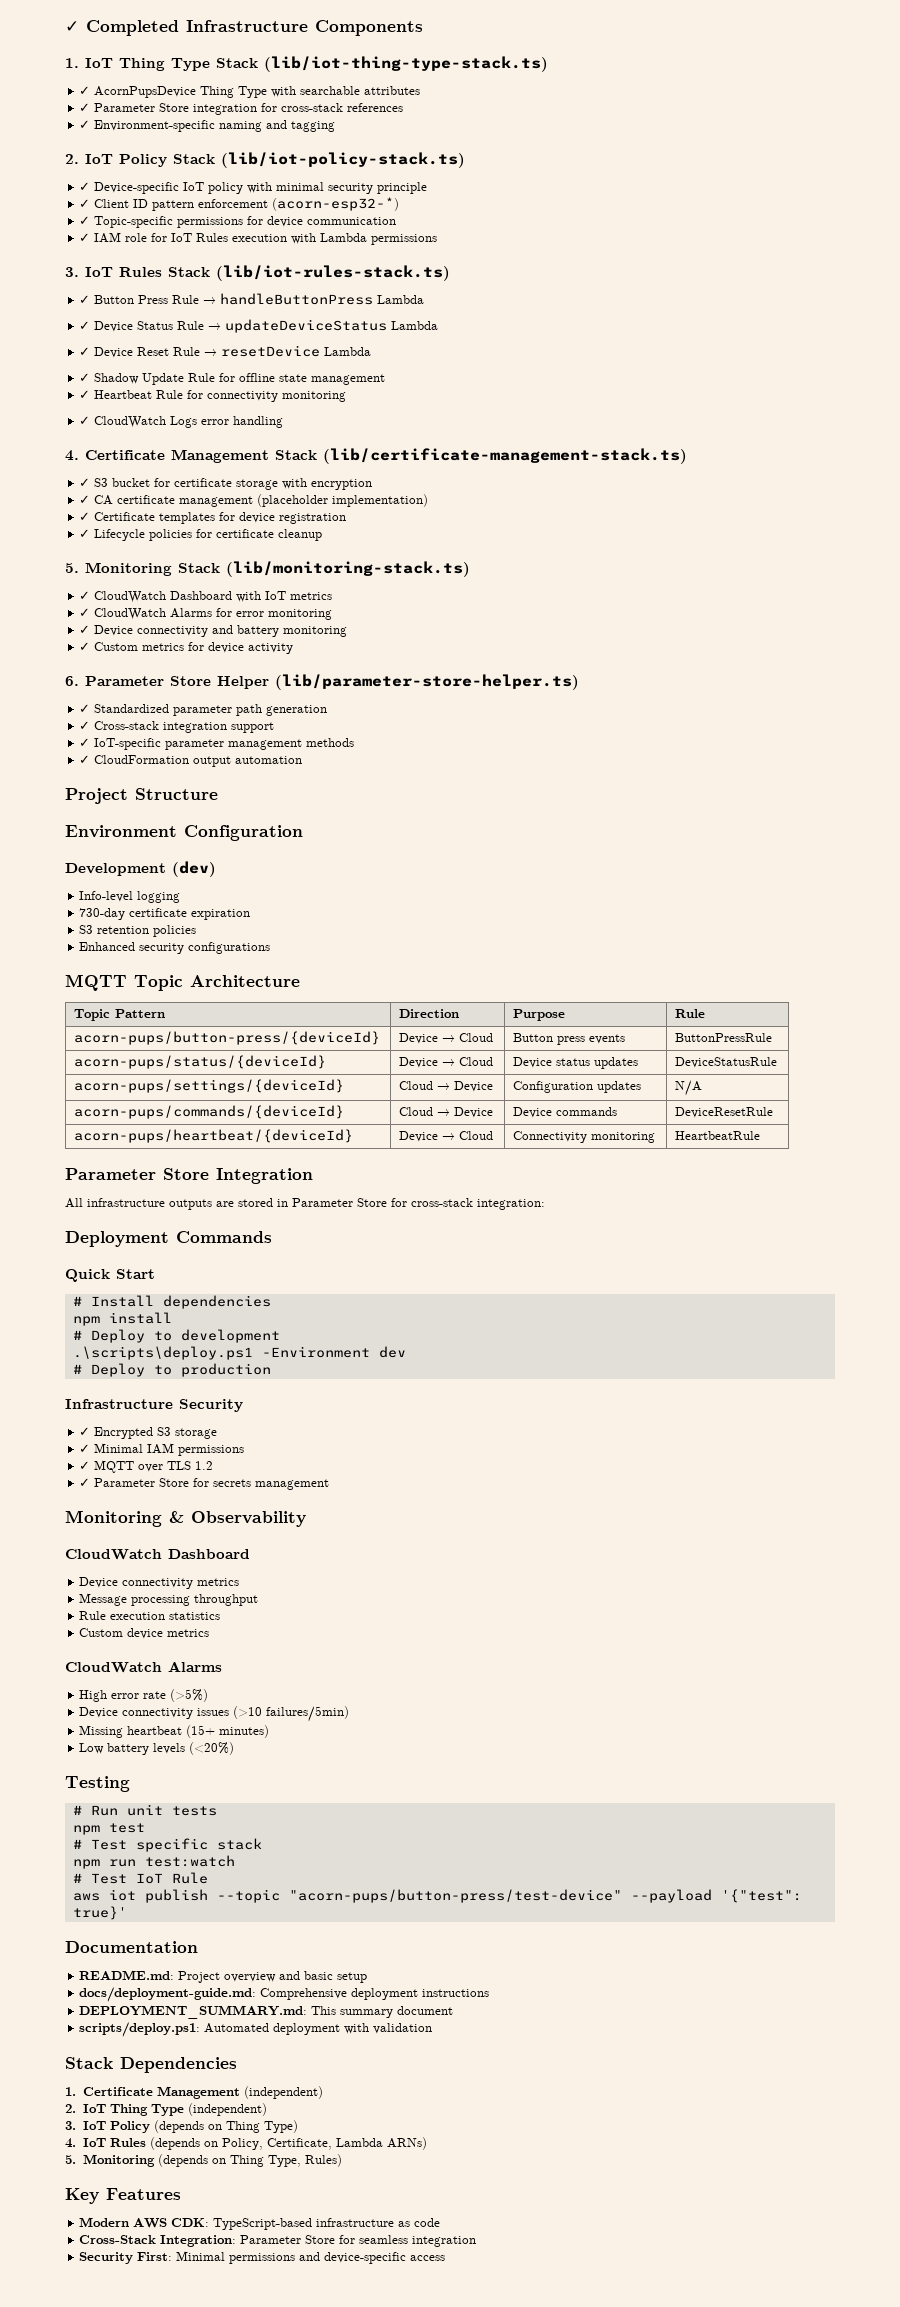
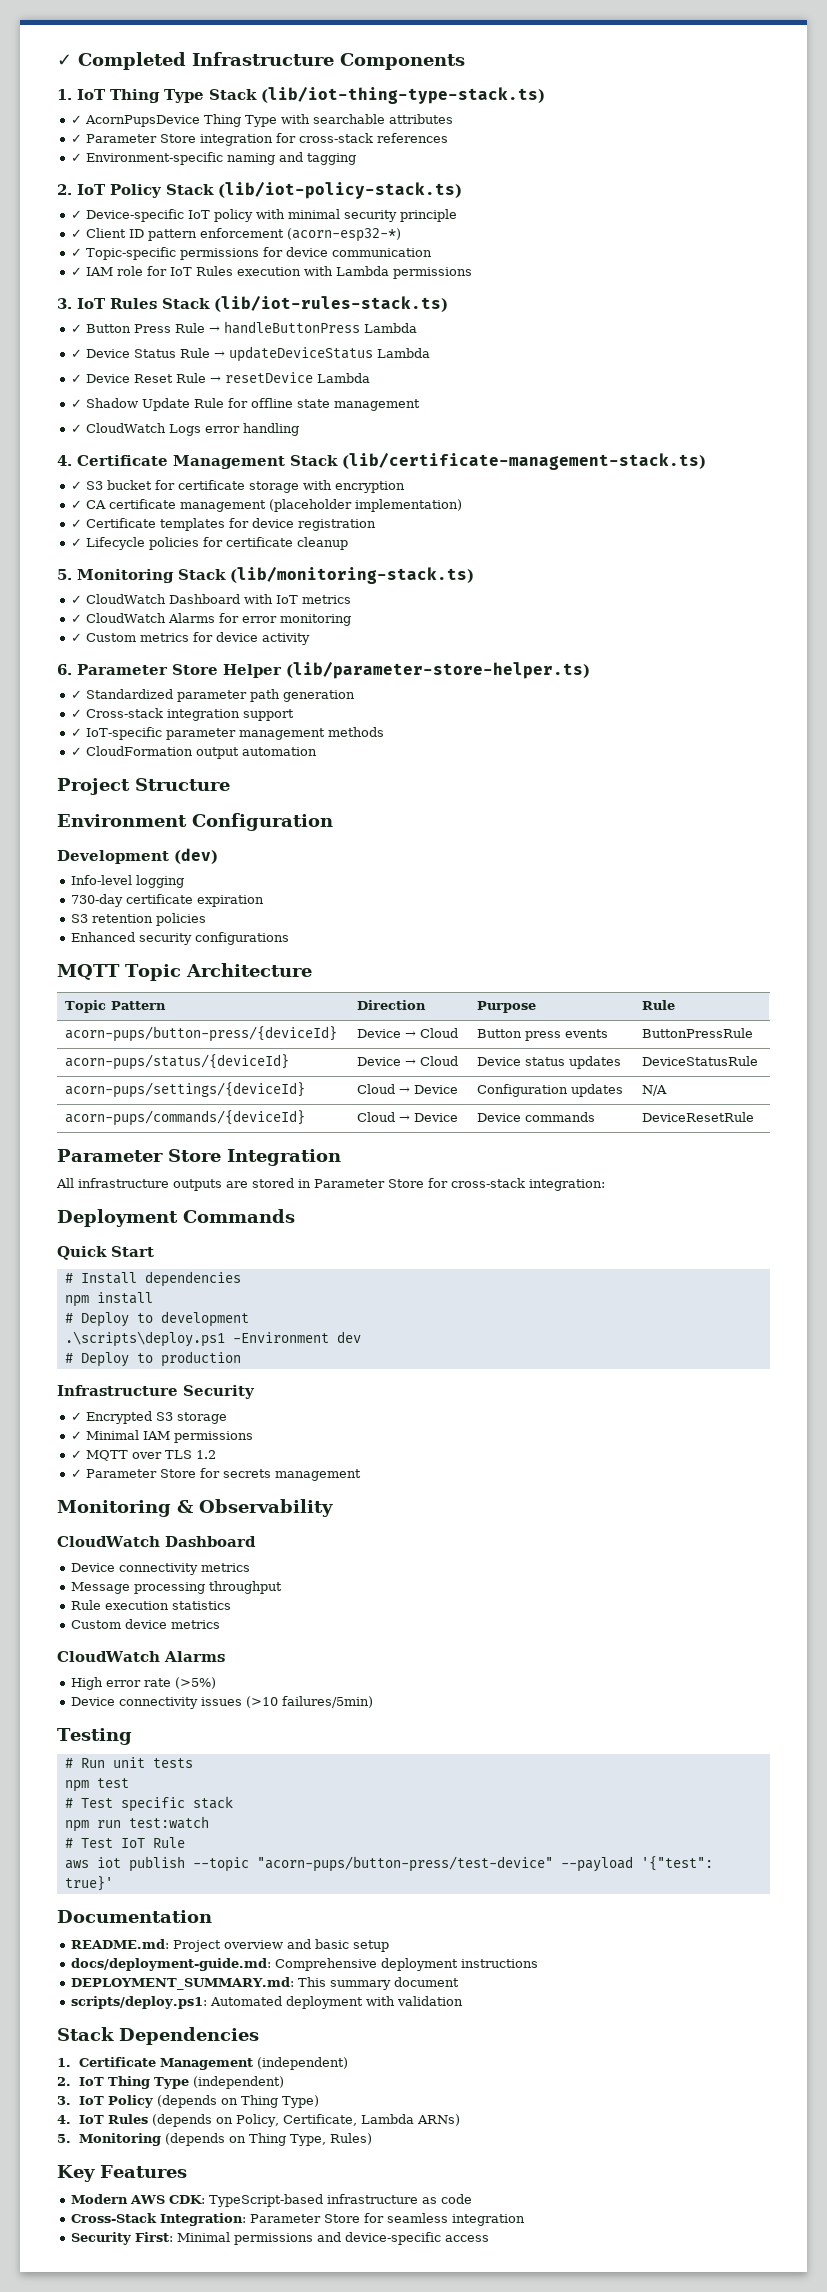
[79,390,347,402] // ✓ Heartbeat Rule for connectivity monitoring -> (421, 405) none
[79,625,348,637] // ✓ Device connectivity and battery monitoring -> (352, 620) none
[74,1129,354,1143] [399,1131,494,1142] [513,1131,656,1143] [675,1131,761,1140] // acorn-pups/heartbeat/{deviceId} | Device → Cloud | Connectivity monitoring | HeartbeatRule -> (754, 1117) none
[79,1725,270,1738] [79,1742,235,1755] // Missing heartbeat (15+ minutes) // Low battery levels (<20%) -> (374, 1702) none

